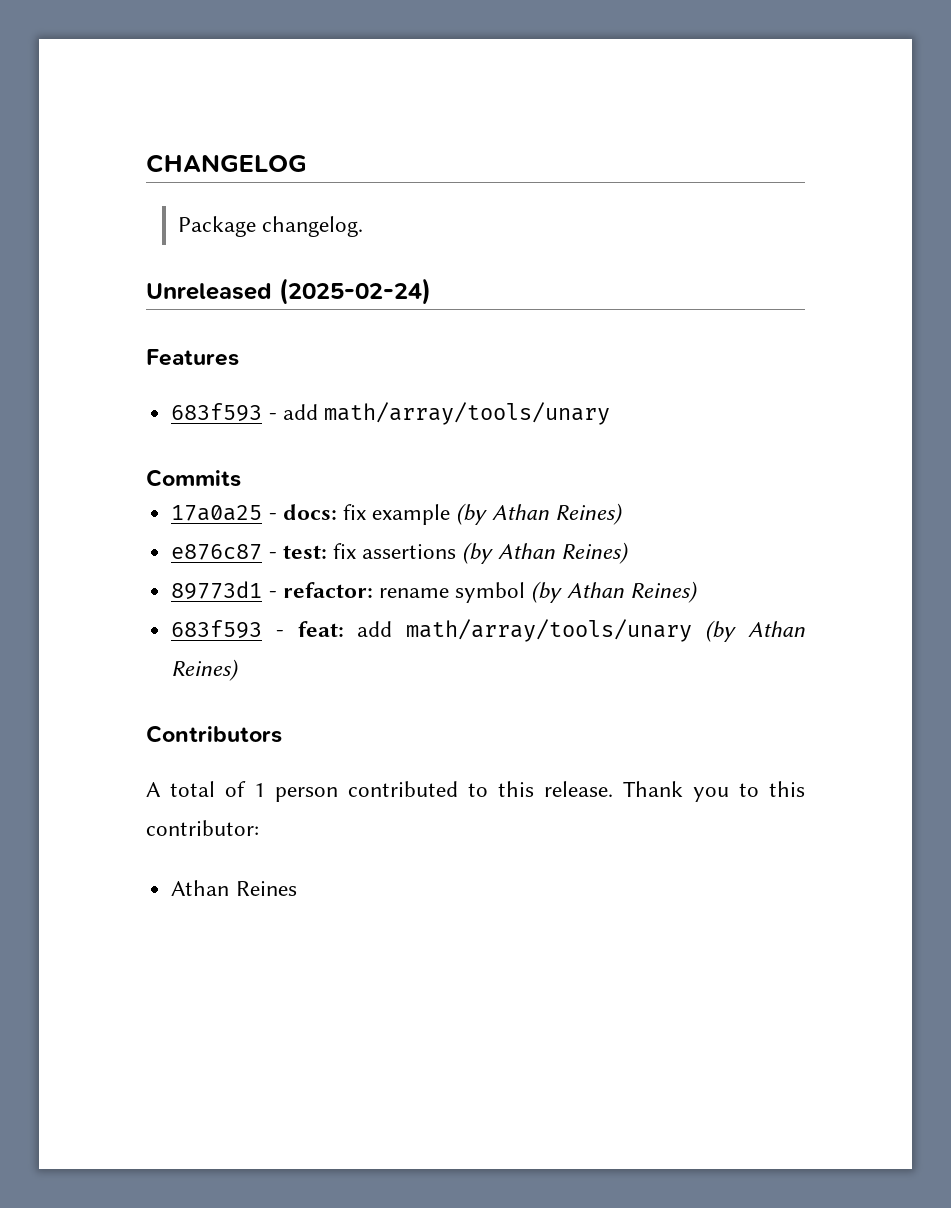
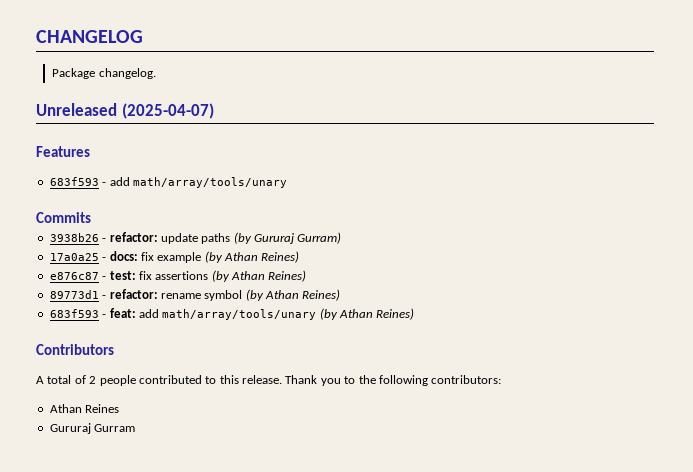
[279,278,431,305] (2025-02-24) -> [121,103,214,119] (2025-04-07)
(241, 478) none -> [49,232,342,244] // 3938b26 - refactor: update paths (by Gururaj Gurram)
[254,783,338,802] 1 person -> [89,375,136,386] 2 people
[769,781,805,797] [146,820,259,836] this contributor: -> [358,375,502,386] the following contributors:
(297, 888) none -> [49,423,136,434] // Gururaj Gurram

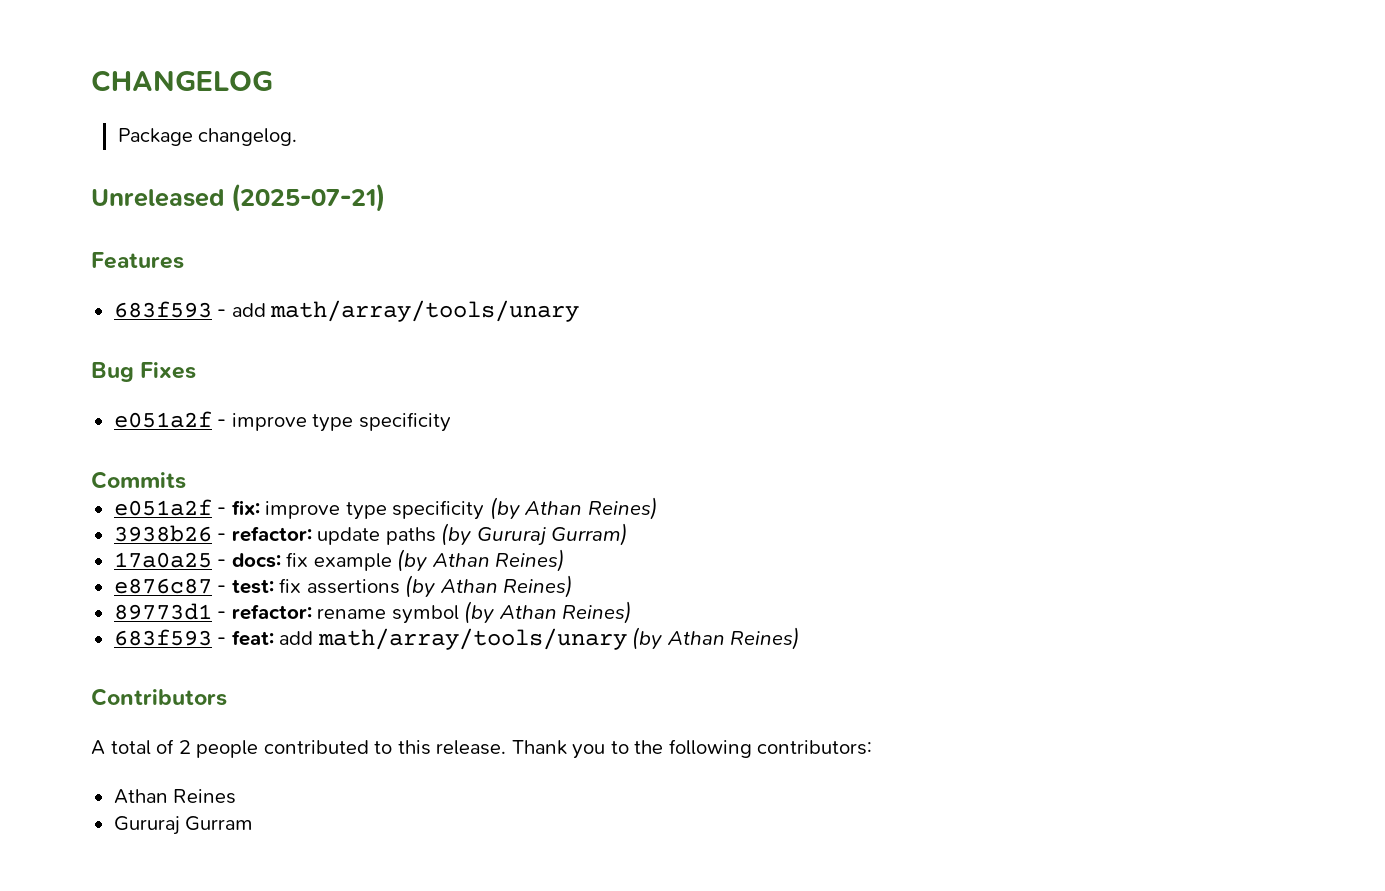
[121,103,214,119] (2025-04-07) -> [231,183,385,212] (2025-07-21)
[36,212,91,223] Commits -> [91,362,197,382] [113,411,451,432] [91,471,186,489] [113,497,658,520] Bug Fixes // e051a2f - improve type specificity // Commits // e051a2f - fix: improve type specificity (by Athan Reines)

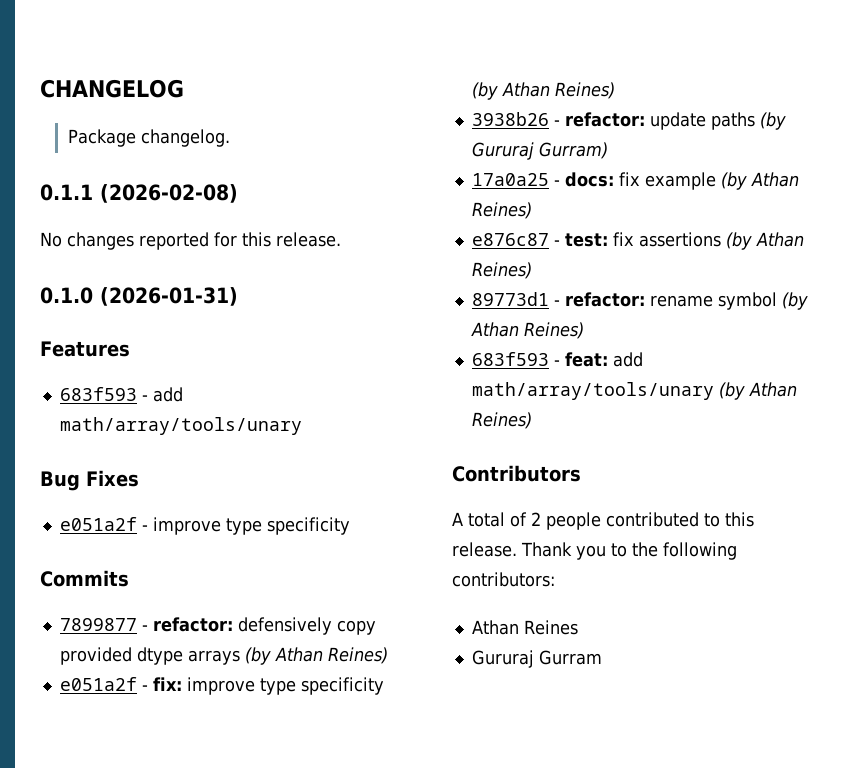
[91,183,385,212] Unreleased (2025-07-21) -> [40,184,238,203] [40,232,341,250] [40,287,238,306] 0.1.1 (2026-02-08) // No changes reported for this release. // 0.1.0 (2026-01-31)
(186, 480) none -> [59,617,376,635] [59,647,388,665] // 7899877 - refactor: defensively copy provided dtype arrays (by Athan Reines)

